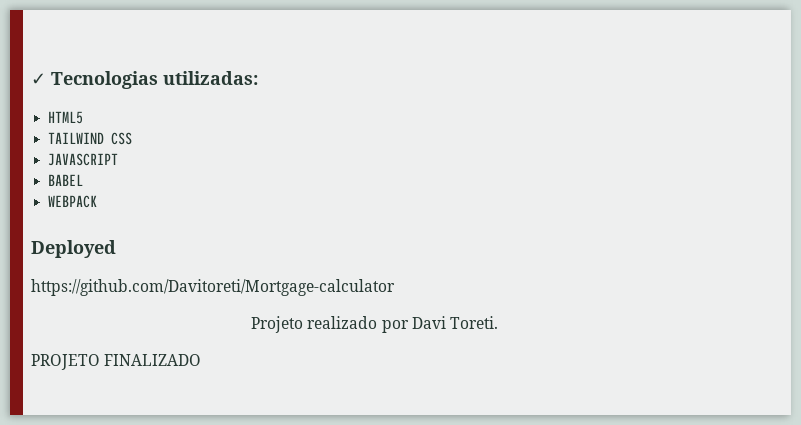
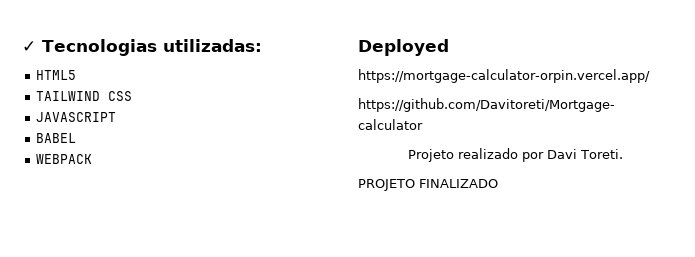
(116, 249) none -> [358,69,650,83] // https://mortgage-calculator-orpin.vercel.app/

